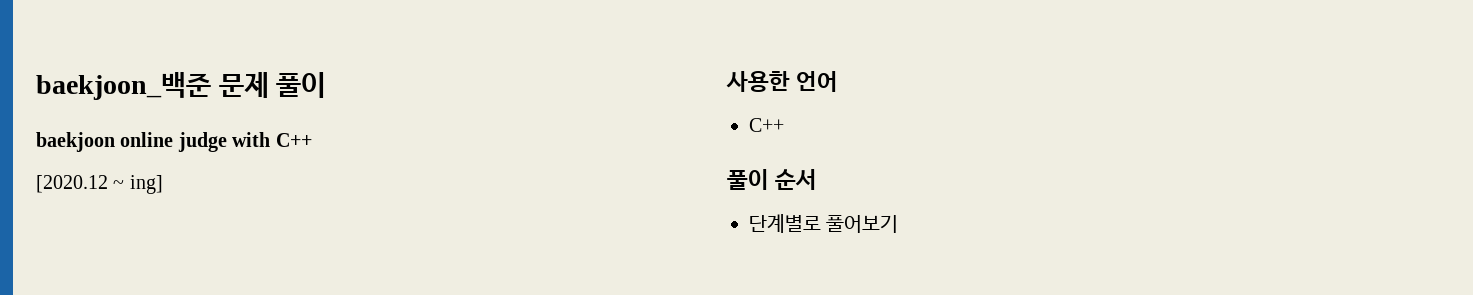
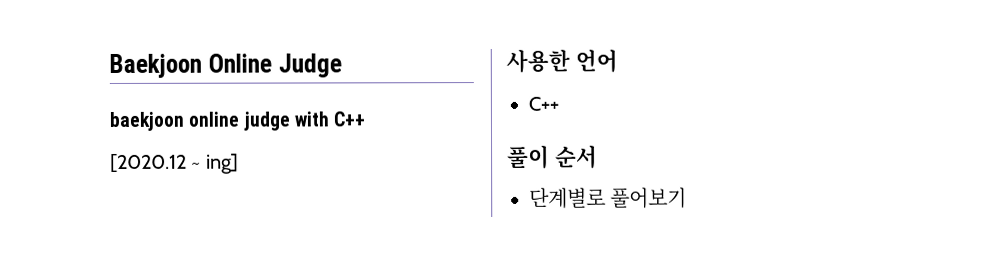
[36,72,327,100] baekjoon_백준 문제 풀이 -> [109,53,342,78] Baekjoon Online Judge

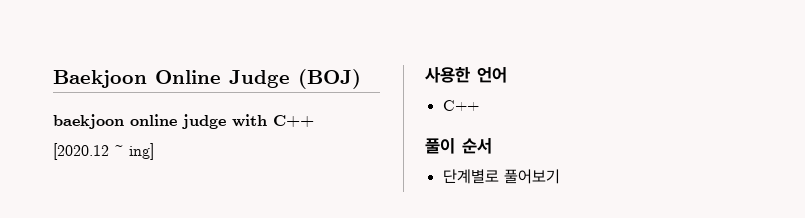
(342, 65) none -> [298,69,361,89] (BOJ)

